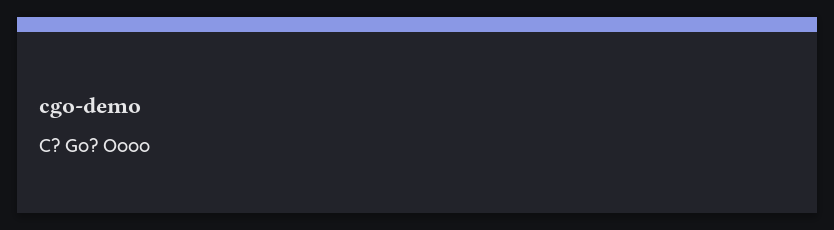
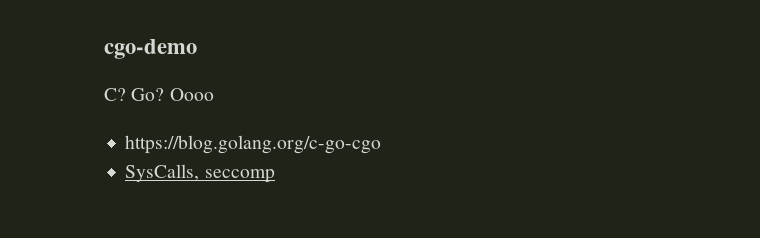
(150, 145) none -> [125,135,382,154] [125,164,275,183] // https://blog.golang.org/c-go-cgo // SysCalls, seccomp

